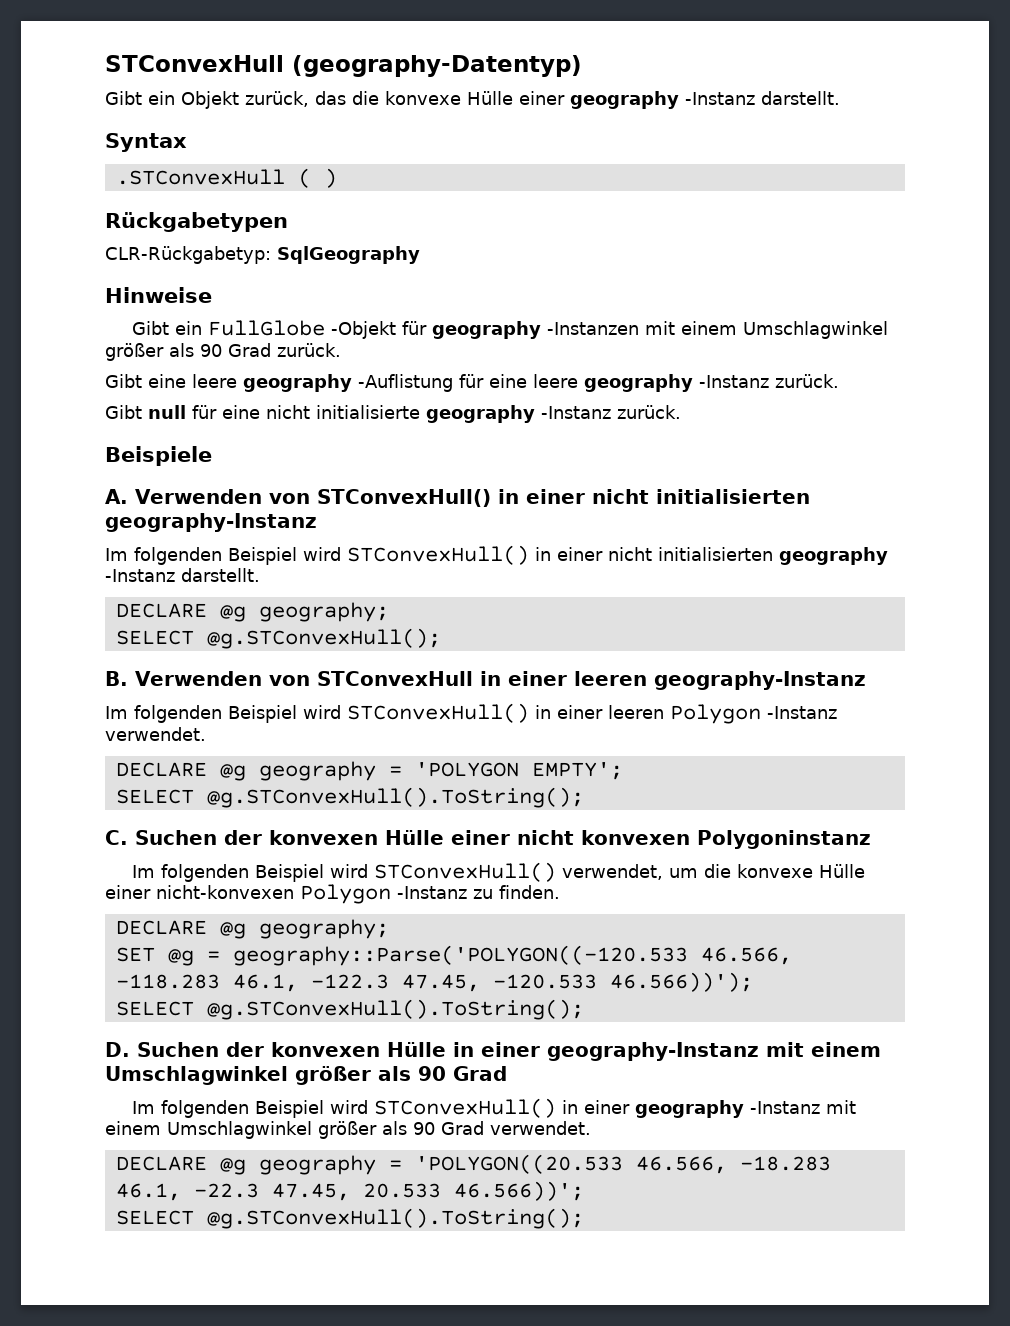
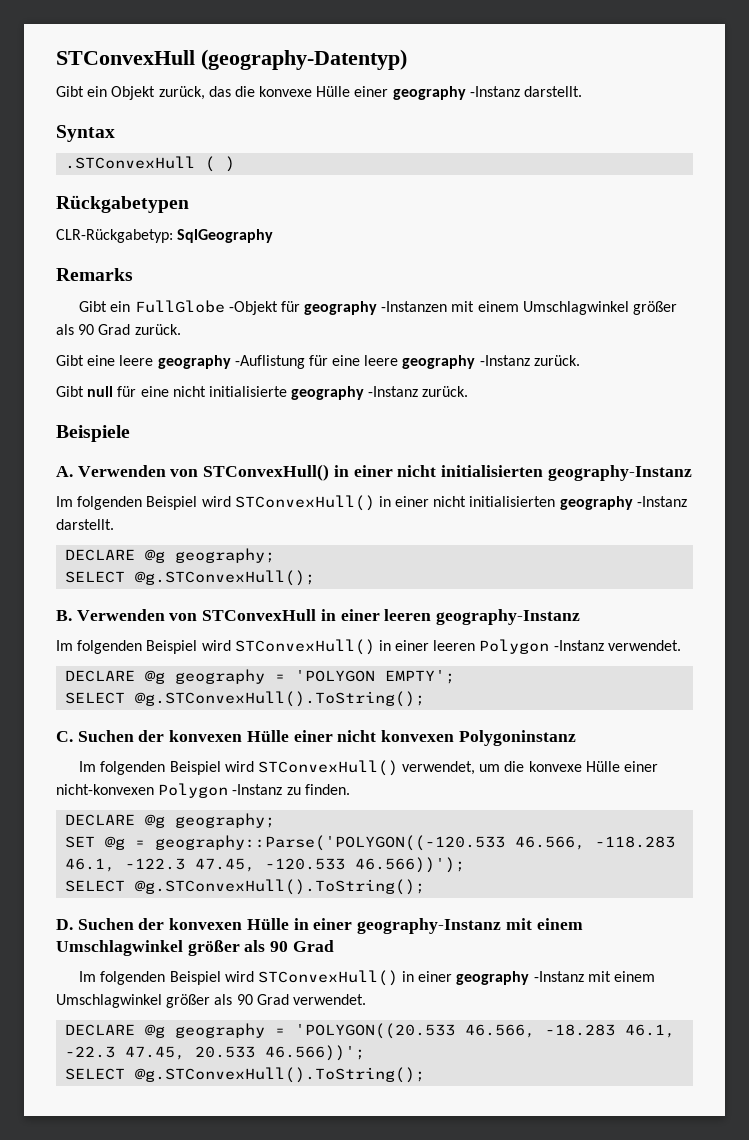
[105,287,212,303] Hinweise -> [56,268,133,281] Remarks

